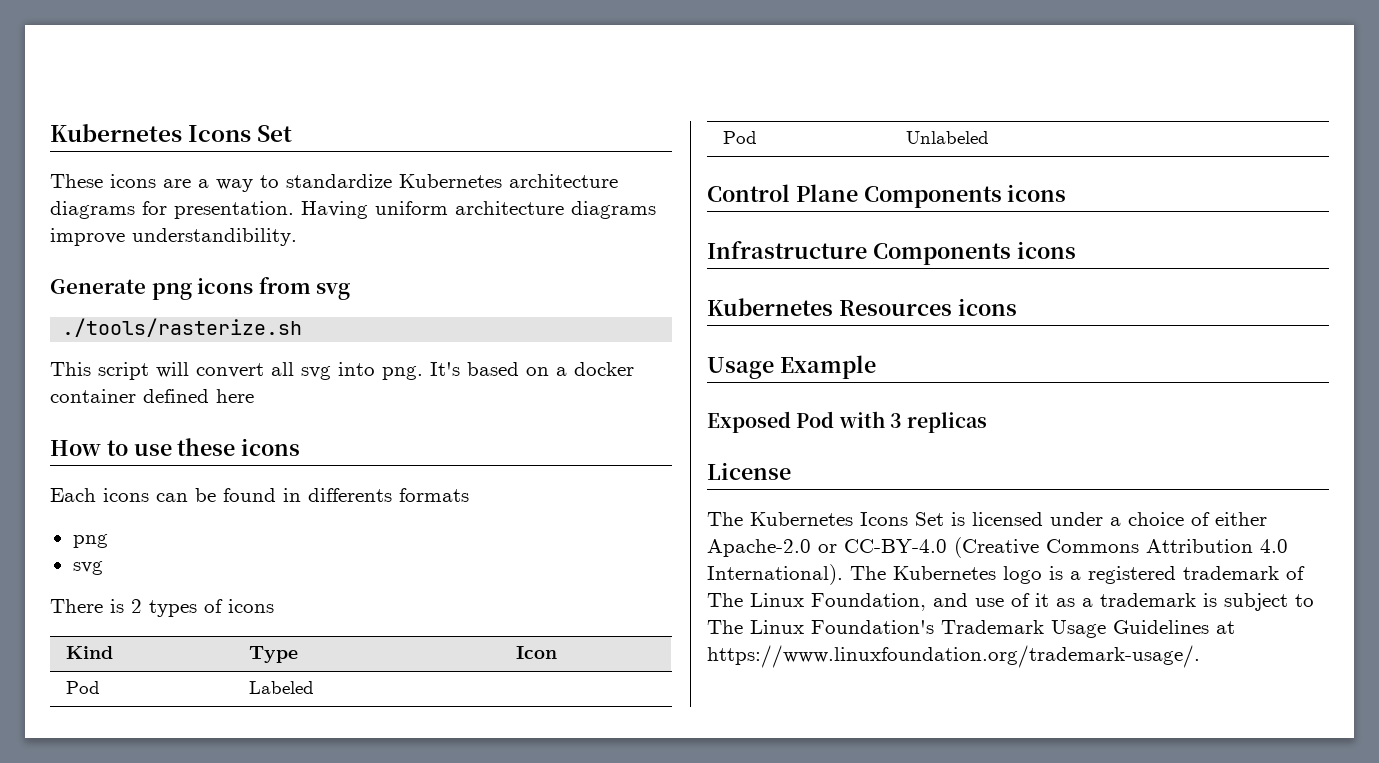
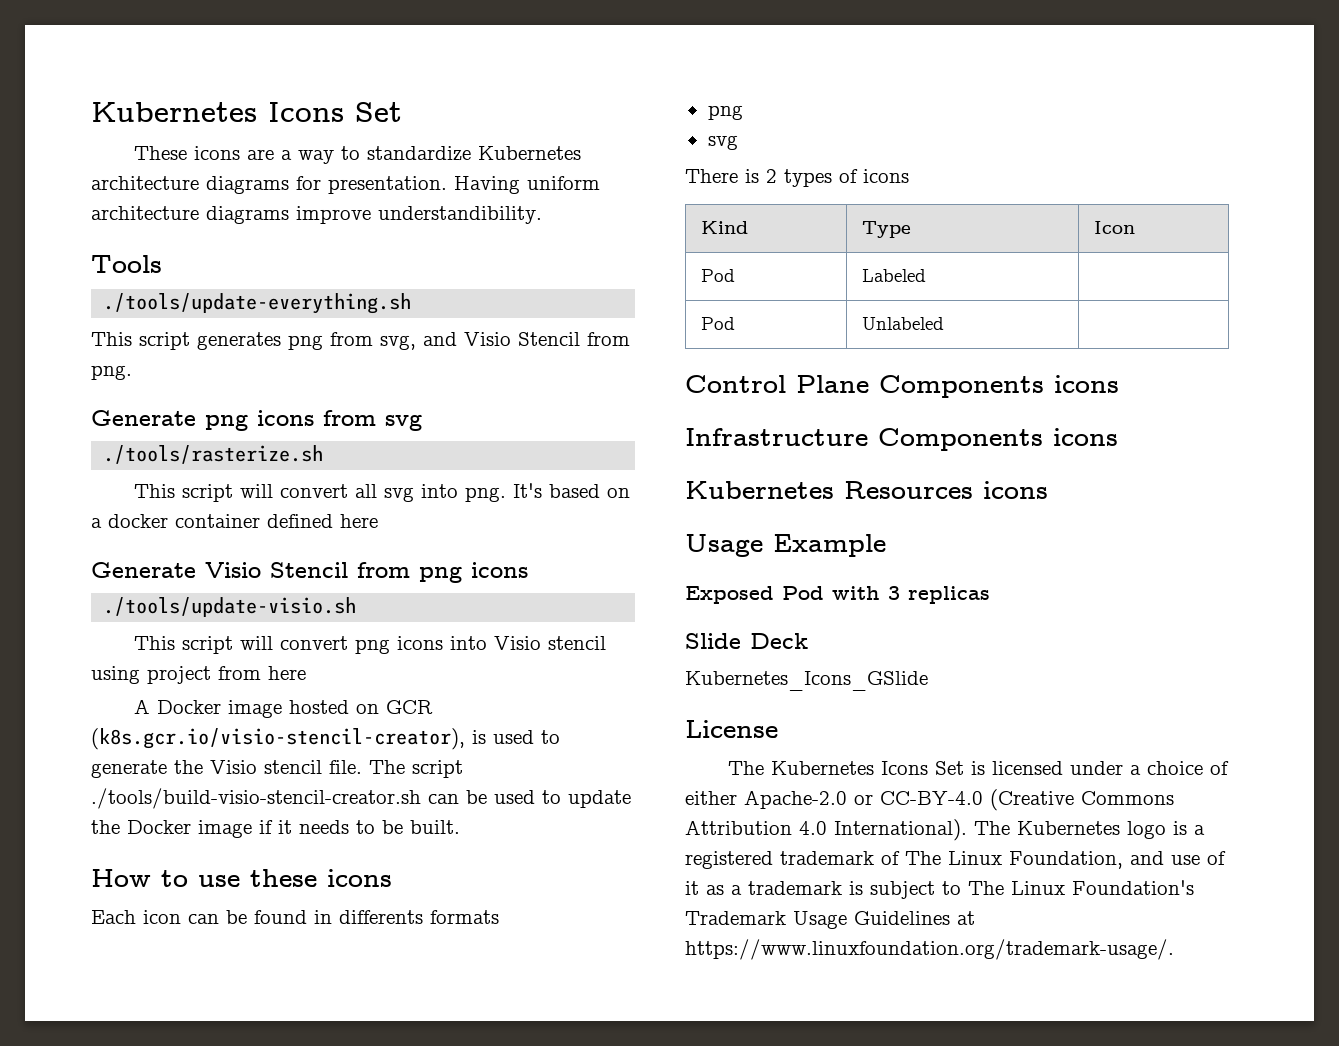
(297, 237) none -> [91,255,162,273] [103,293,412,314] [91,332,630,350] [91,365,132,380] // Tools // ./tools/update-everything.sh // This script generates png from svg, and Visio Stencil from png.
(254, 396) none -> [91,562,528,583] [103,597,357,617] [133,636,606,654] [91,666,306,684] [133,699,433,718] [91,728,560,750] [91,760,463,778] [91,788,631,809] [91,820,460,838] // Generate Visio Stencil from png icons // ./tools/update-visio.sh // This script will convert png icons into Visio stencil using project from here // A Docker image hosted on GCR (k8s.gcr.io/visio-stencil-creator), is used to generate the Visio stencil file. The script ./tools/build-visio-stencil-creator.sh can be used to update the Docker image if it needs to be built.
[103,488,149,502] icons -> [143,910,181,924] icon
(988, 422) none -> [685,633,808,649] [685,671,928,691] // Slide Deck // Kubernetes_Icons_GSlide

